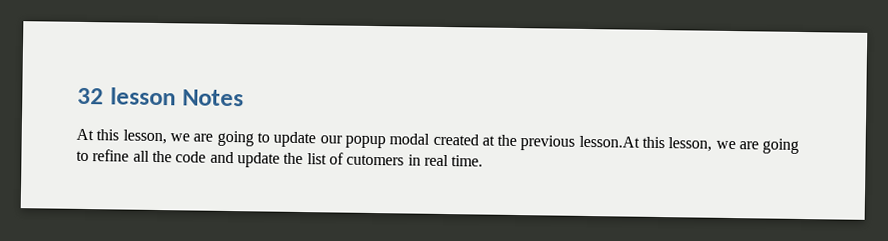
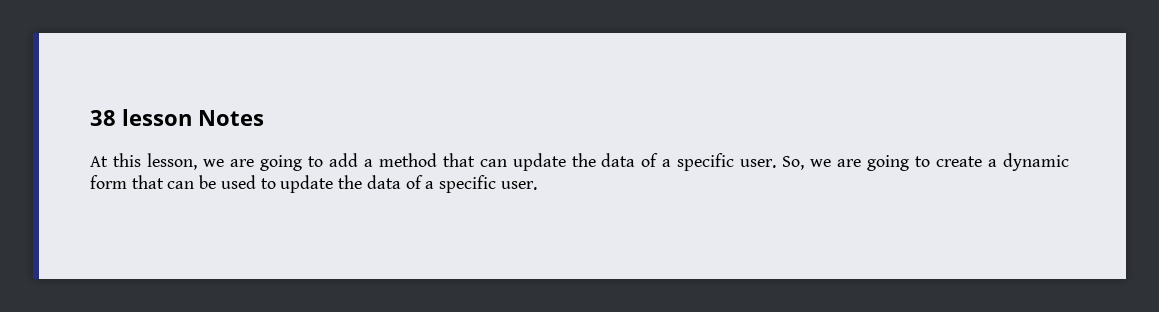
[77,87,104,105] 32 -> [90,110,116,126] 38
[273,131,800,154] [76,149,484,168] update our popup modal created at the previous lesson.At this lesson, we are going to refine all the code and update the list of cutomers in real time. -> [328,153,1069,171] [90,175,537,193] add a method that can update the data of a specific user. So, we are going to create a dynamic form that can be used to update the data of a specific user.

